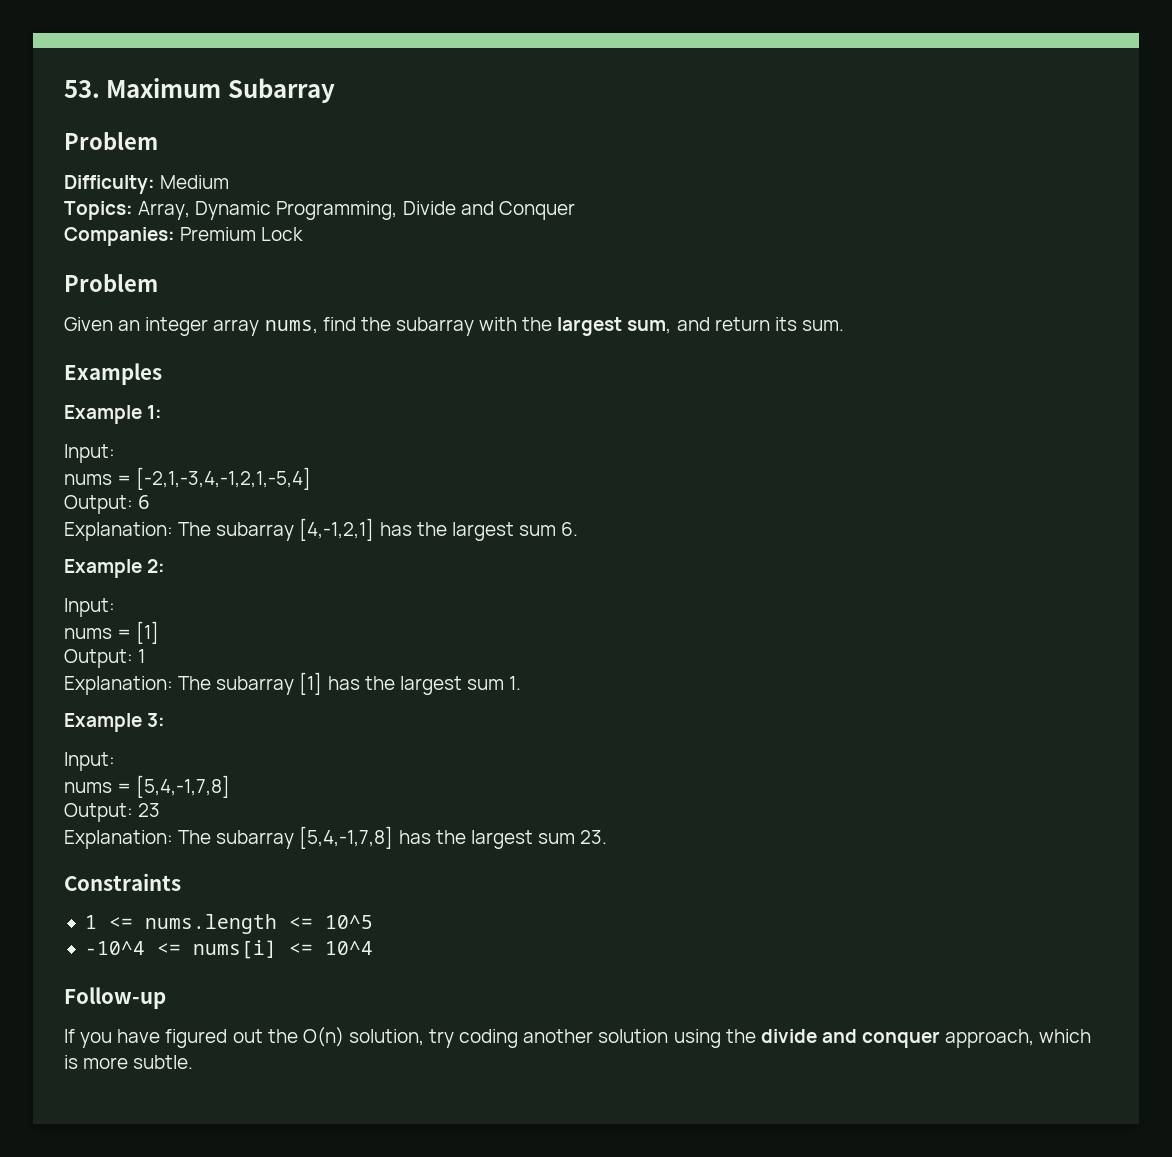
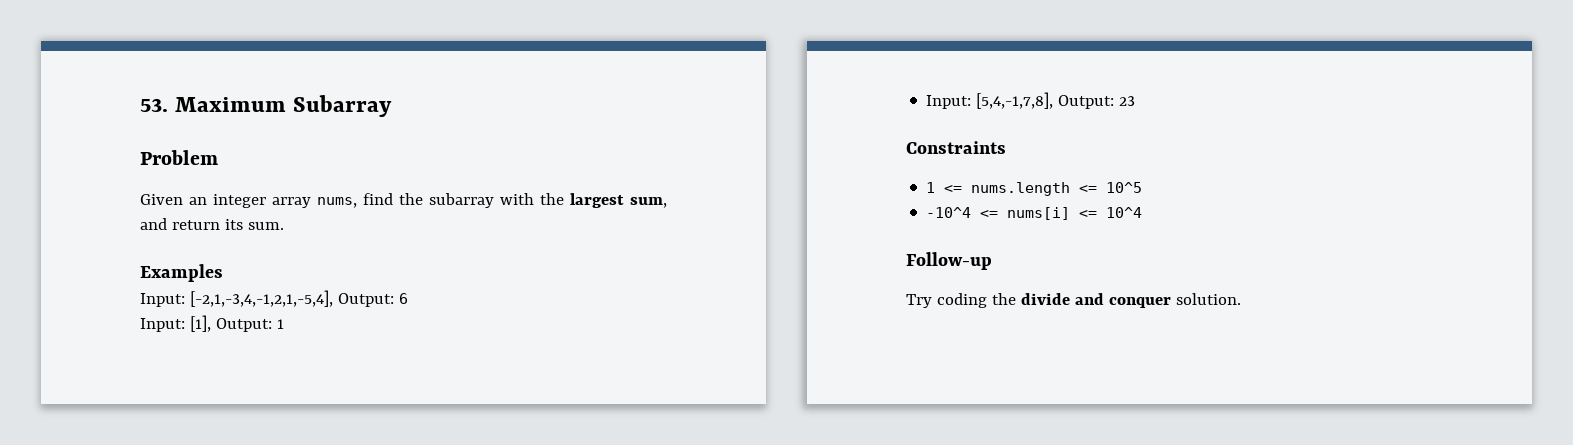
[64,175,230,194] [64,201,575,220] [64,227,304,246] [64,274,158,292] // Difficulty: Medium // Topics: Array, Dynamic Programming, Divide and Conquer // Companies: Premium Lock // Problem -> (218, 157) none
[64,405,163,424] [64,444,115,463] [64,467,312,490] // Example 1: // Input: // nums = [-2,1,-3,4,-1,2,1,-5,4] // -> [140,290,333,307] // Input: [-2,1,-3,4,-1,2,1,-5,4],
[64,518,579,541] [64,559,166,578] [64,598,115,617] [64,621,160,644] [64,649,146,668] [64,672,522,695] [64,713,166,732] [64,752,115,771] [64,775,231,798] [64,803,161,822] [64,826,608,849] Explanation: The subarray [4,-1,2,1] has the largest sum 6. // Example 2: // Input: // nums = [1] // Output: 1 // Explanation: The subarray [1] has the largest sum 1. // Example 3: // Input: // nums = [5,4,-1,7,8] // Output: 23 // Explanation: The subarray [5,4,-1,7,8] has the largest sum 23. -> [140,315,284,332] [926,92,1136,109] Input: [1], Output: 1 // Input: [5,4,-1,7,8], Output: 23
[64,1027,1092,1048] [64,1055,194,1069] If you have figured out the O(n) solution, try coding another solution using the divide and conquer approach, which is more subtle. -> [906,293,1241,308] Try coding the divide and conquer solution.

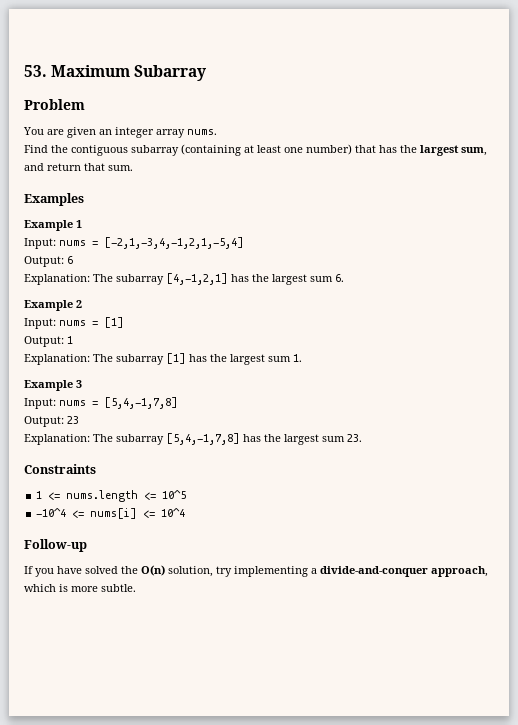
[140,193,534,208] Given an integer array nums, find the subarray with -> [23,127,217,138] [24,144,397,156] You are given an integer array nums. // Find the contiguous subarray (containing at least one number) that has
[224,219,243,230] its -> [84,163,105,171] that
[140,290,333,307] // Input: [-2,1,-3,4,-1,2,1,-5,4], -> [24,220,82,231] [24,237,244,249] // Example 1 // Input: nums = [-2,1,-3,4,-1,2,1,-5,4] //
[140,315,284,332] [926,92,1136,109] Input: [1], Output: 1 // Input: [5,4,-1,7,8], Output: 23 -> [24,273,344,285] [24,300,82,311] [24,317,124,329] [24,336,73,347] [24,353,302,365] [24,380,82,391] [24,397,178,409] [24,416,79,427] [24,433,362,445] Explanation: The subarray [4,-1,2,1] has the largest sum 6. // Example 2 // Input: nums = [1] // Output: 1 // Explanation: The subarray [1] has the largest sum 1. // Example 3 // Input: nums = [5,4,-1,7,8] // Output: 23 // Explanation: The subarray [5,4,-1,7,8] has the largest sum 23.
[906,293,1241,308] Try coding the divide and conquer solution. -> [24,565,488,577] [24,584,136,592] If you have solved the O(n) solution, try implementing a divide-and-conquer approach, which is more subtle.

